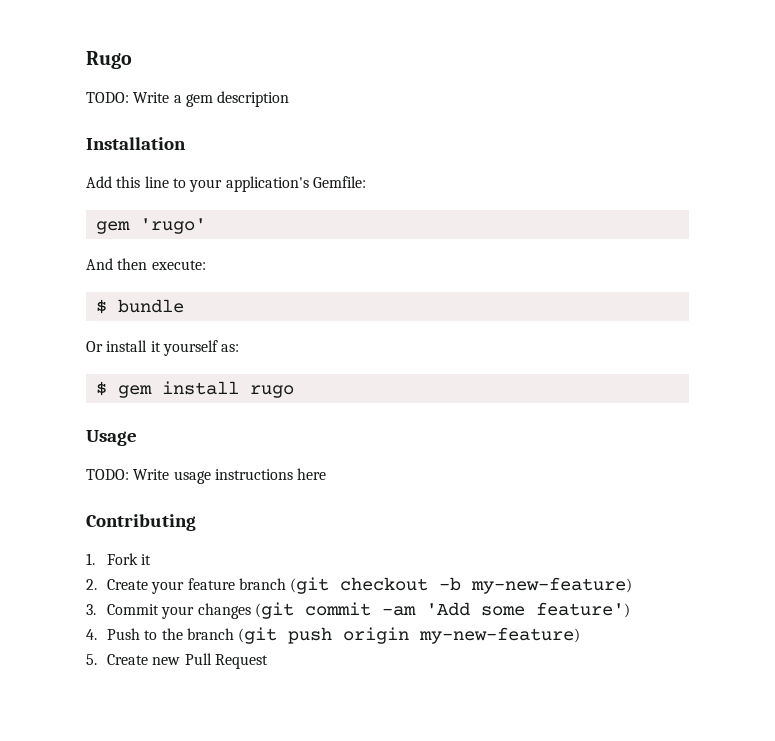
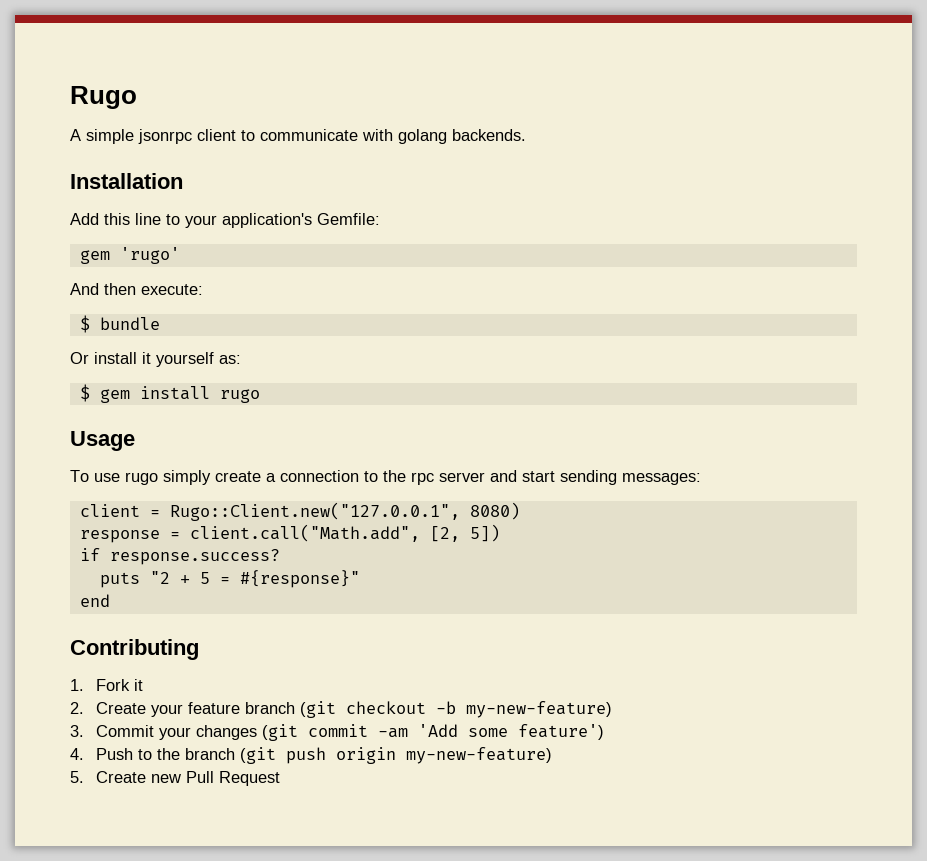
[86,91,290,107] TODO: Write a gem description -> [70,129,526,144] A simple jsonrpc client to communicate with golang backends.
[86,468,327,484] TODO: Write usage instructions here -> [70,470,701,485] [79,502,520,521] [79,524,500,543] [79,548,280,565] [99,570,360,588] [79,594,110,607] To use rugo simply create a connection to the rpc server and start sending messages: // client = Rugo::Client.new("127.0.0.1", 8080) // response = client.call("Math.add", [2, 5]) // if response.success? // puts "2 + 5 = #{response}" // end

